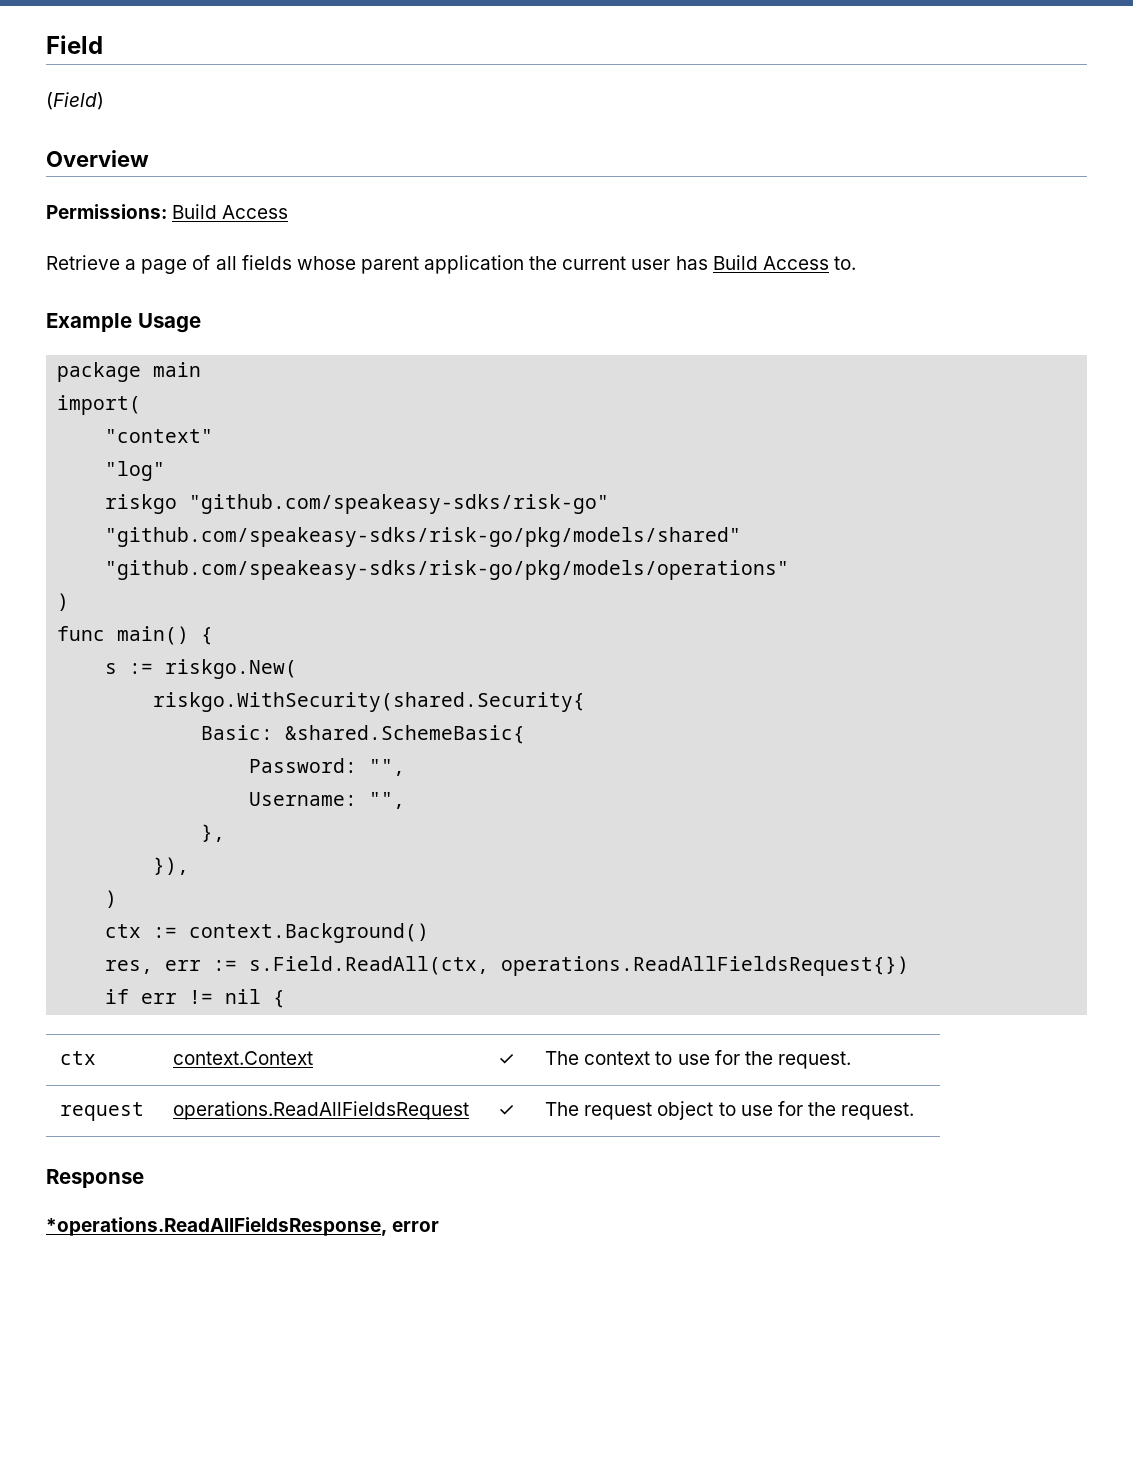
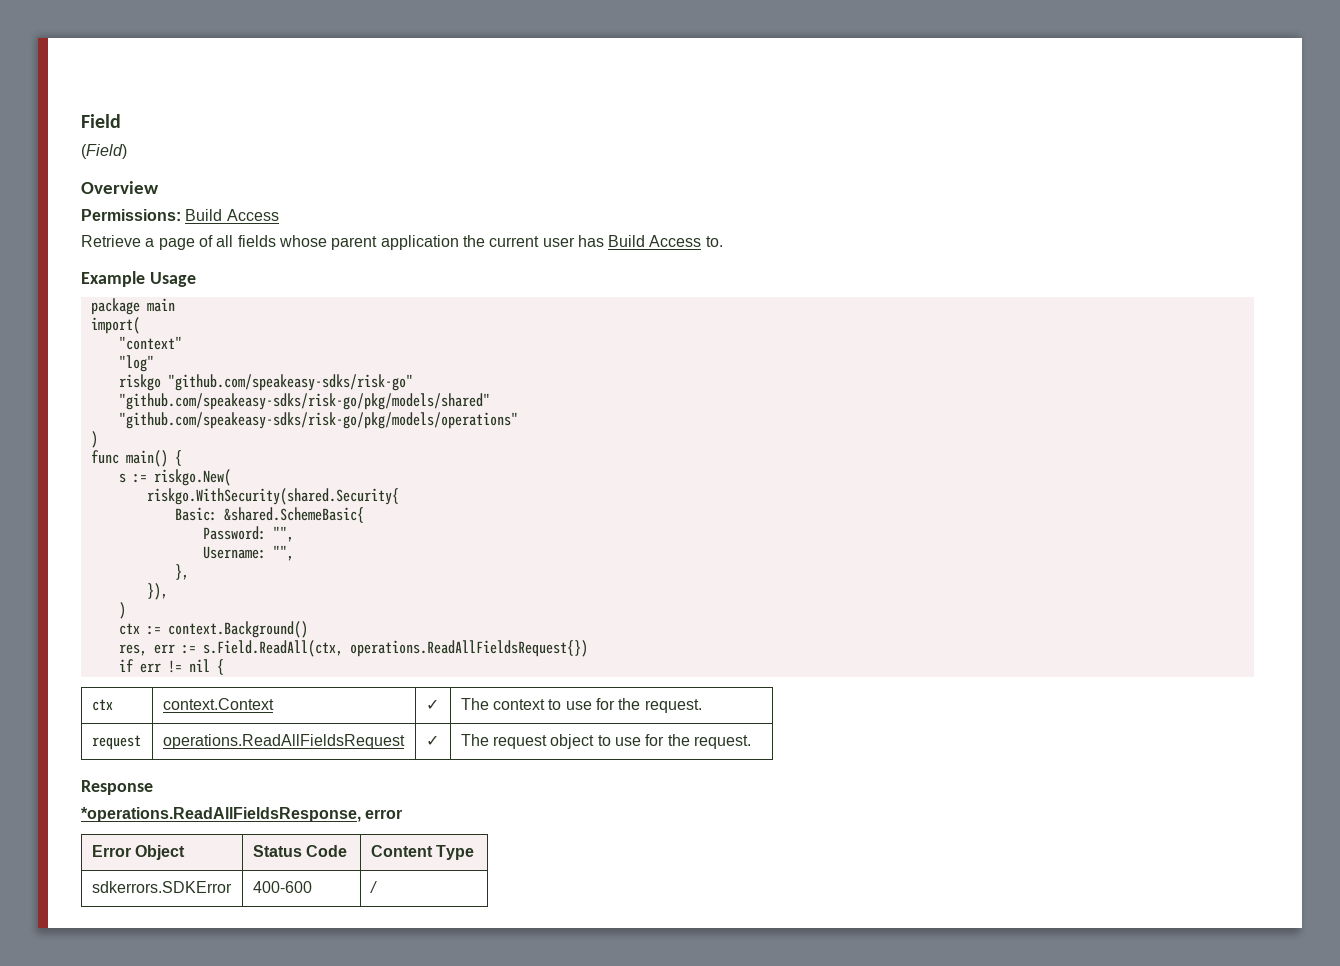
(440, 1226) none -> [91,845,185,860] [252,845,347,857] [370,845,474,860] [91,881,232,893] [252,881,312,893] [369,881,377,893] // Error Object | Status Code | Content Type // sdkerrors.SDKError | 400-600 | /

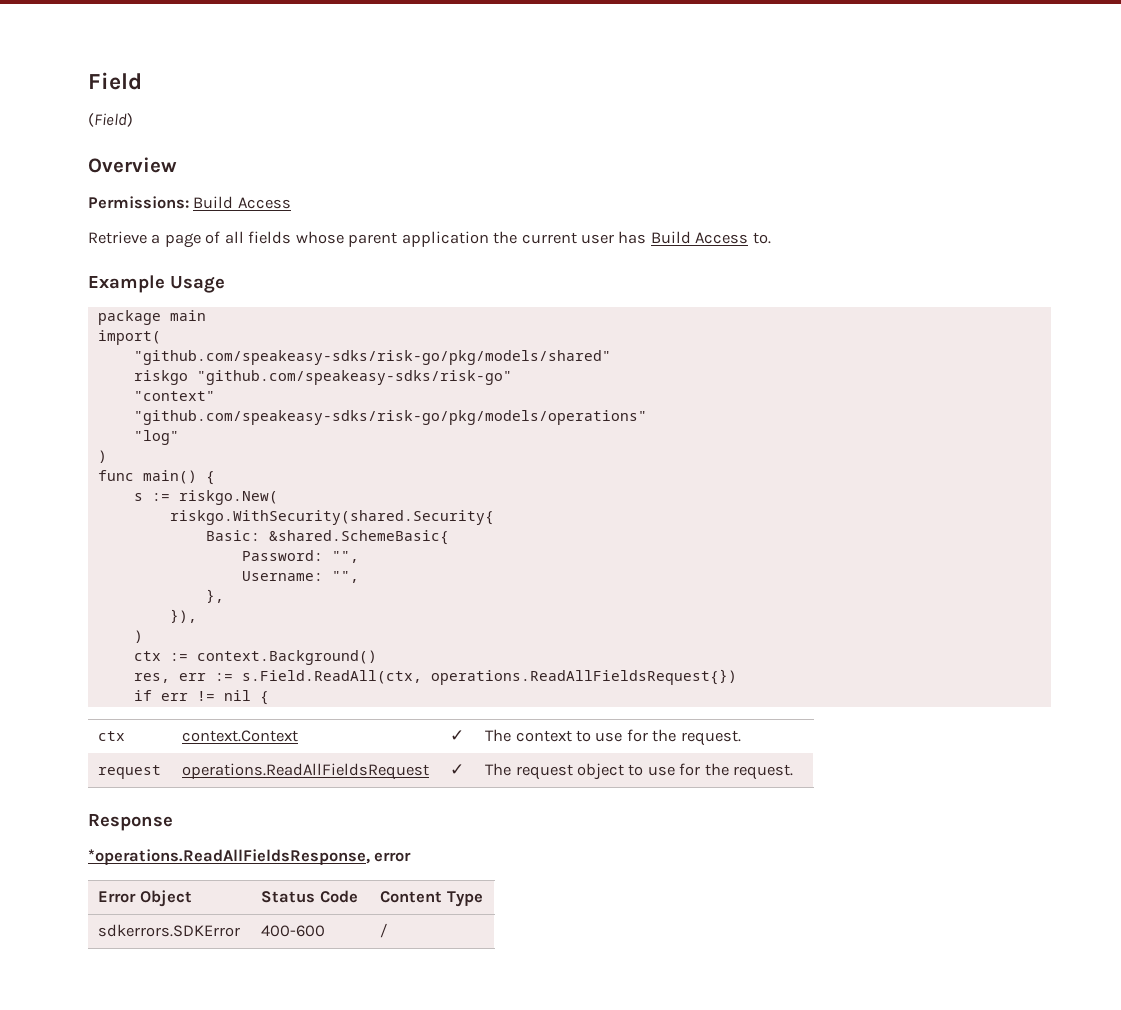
[118,336,182,350] [118,355,154,372] "context" // "log" -> [133,350,611,365] "github.com/speakeasy-sdks/risk-go/pkg/models/shared"
[118,393,490,410] "github.com/speakeasy-sdks/risk-go/pkg/models/shared" -> [133,391,215,401] "context"
(518, 420) none -> [133,430,179,445] // "log"

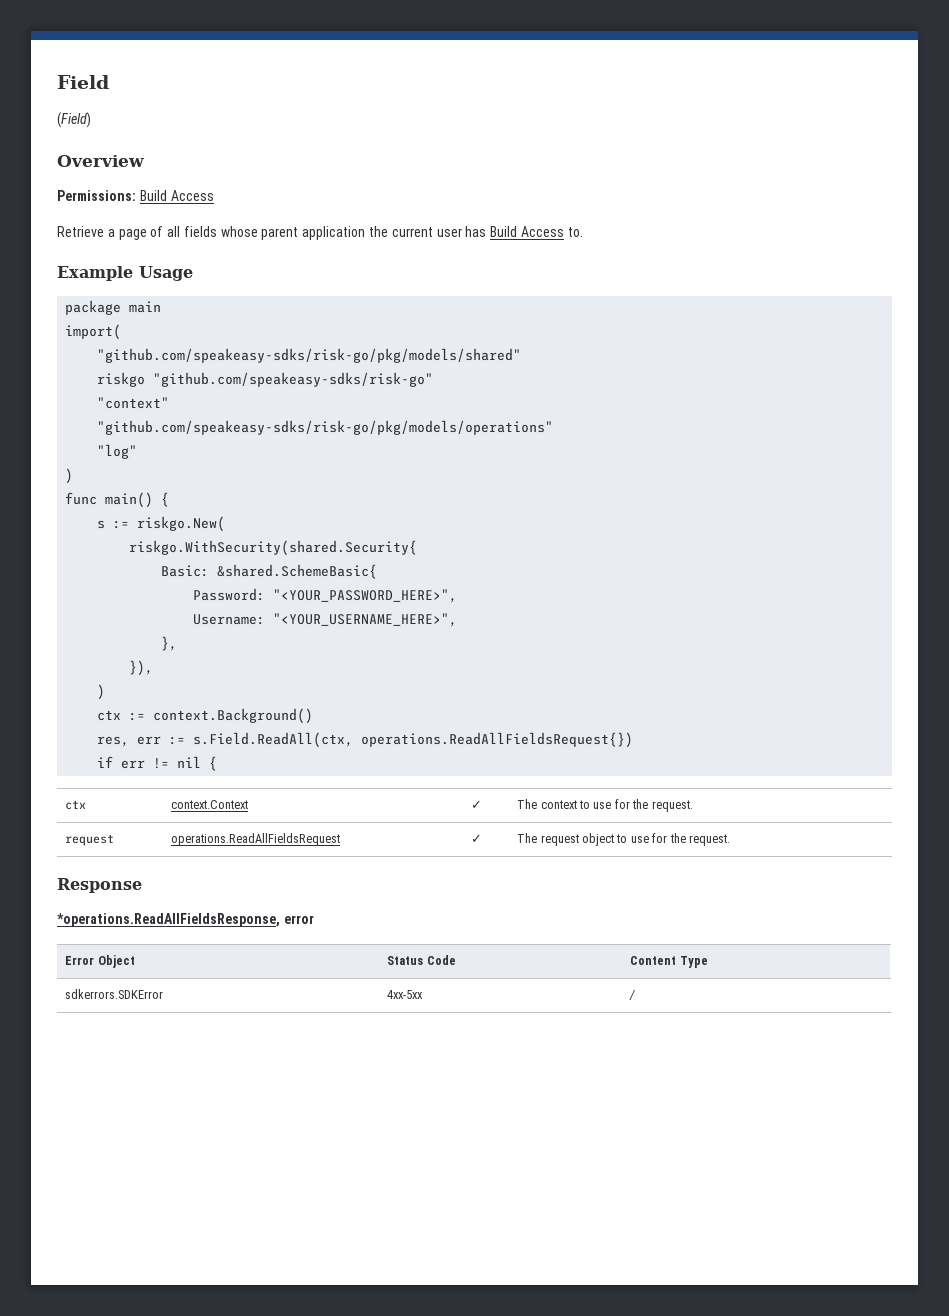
[331,551,359,563] "", -> [273,589,458,603] "<YOUR_PASSWORD_HERE>",
[331,571,359,583] "", -> [273,613,458,627] "<YOUR_USERNAME_HERE>",
[261,925,326,937] 400-600 -> [387,990,424,999] 4xx-5xx

